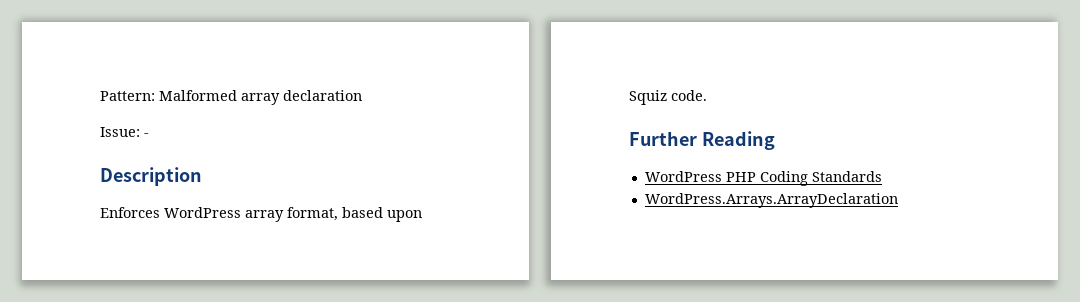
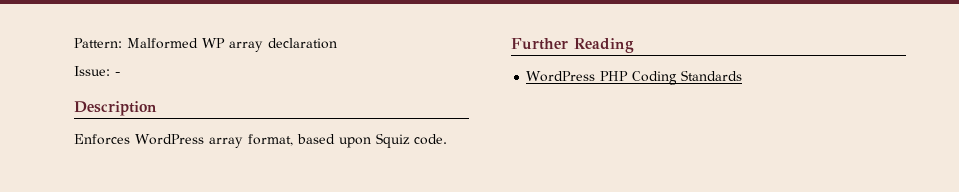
(237, 95) none -> [202,38,225,48] WP
[644,193,898,208] // WordPress.Arrays.ArrayDeclaration -> (743, 75) none

